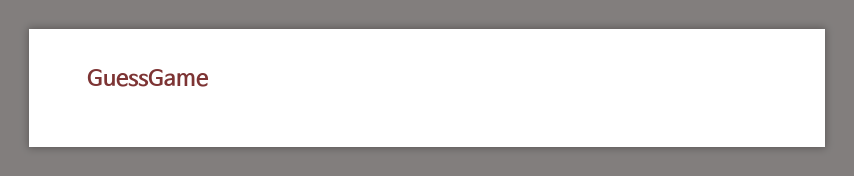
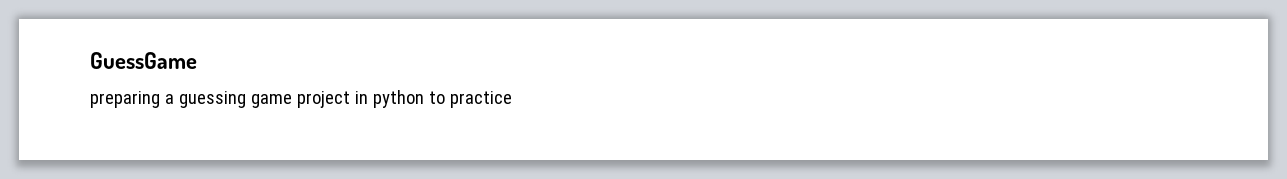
(209, 78) none -> [90,90,512,108] // preparing a guessing game project in python to practice

